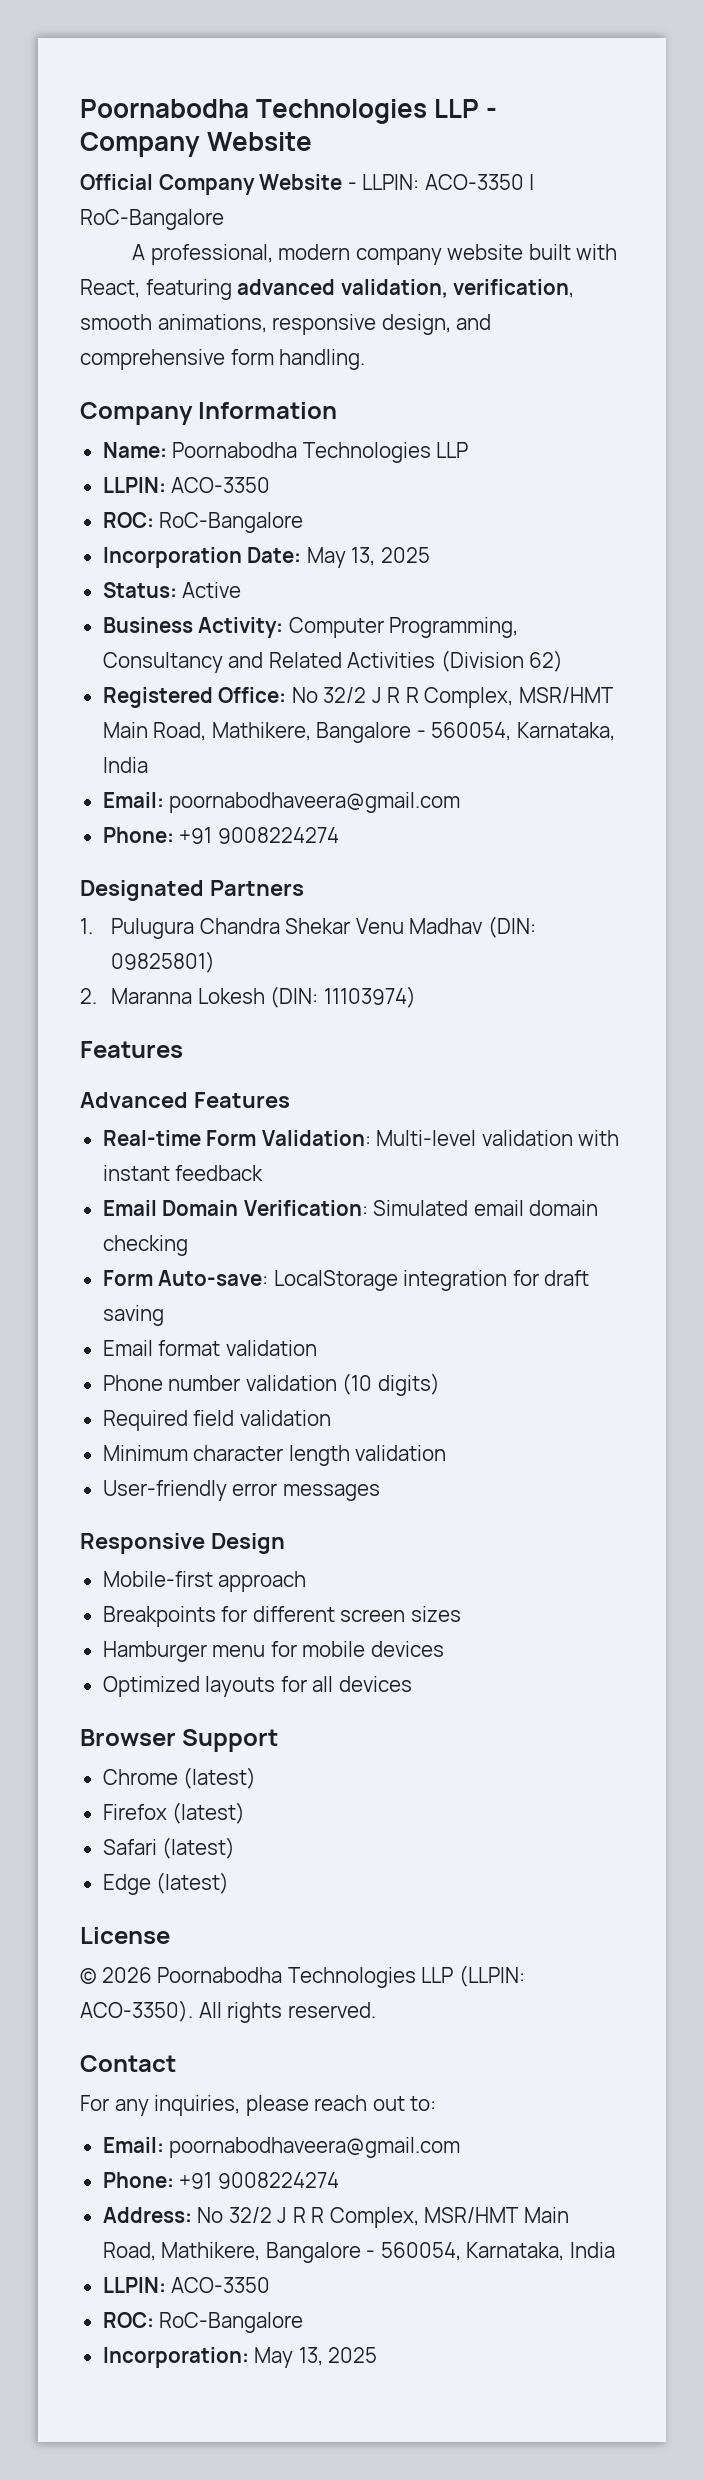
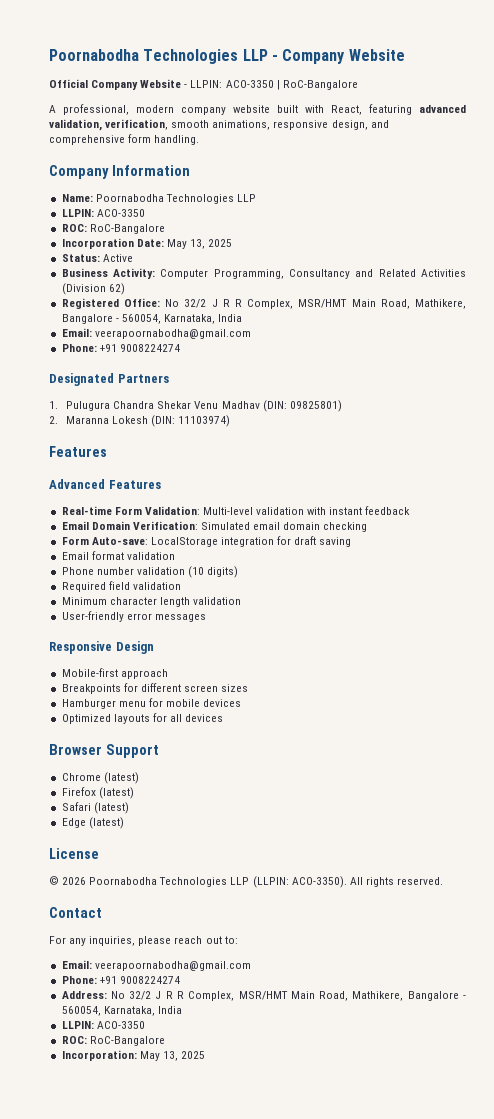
[169,792,461,813] poornabodhaveera@gmail.com -> [94,329,251,339] veerapoornabodha@gmail.com
[169,2137,461,2158] poornabodhaveera@gmail.com -> [94,961,251,971] veerapoornabodha@gmail.com

